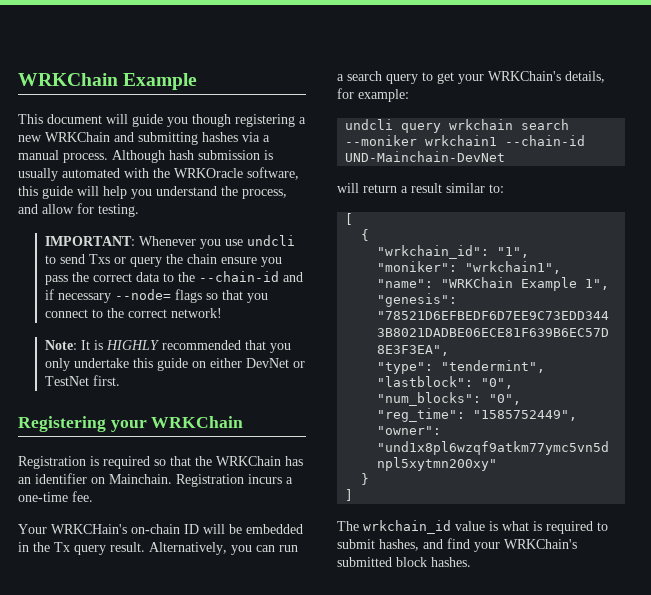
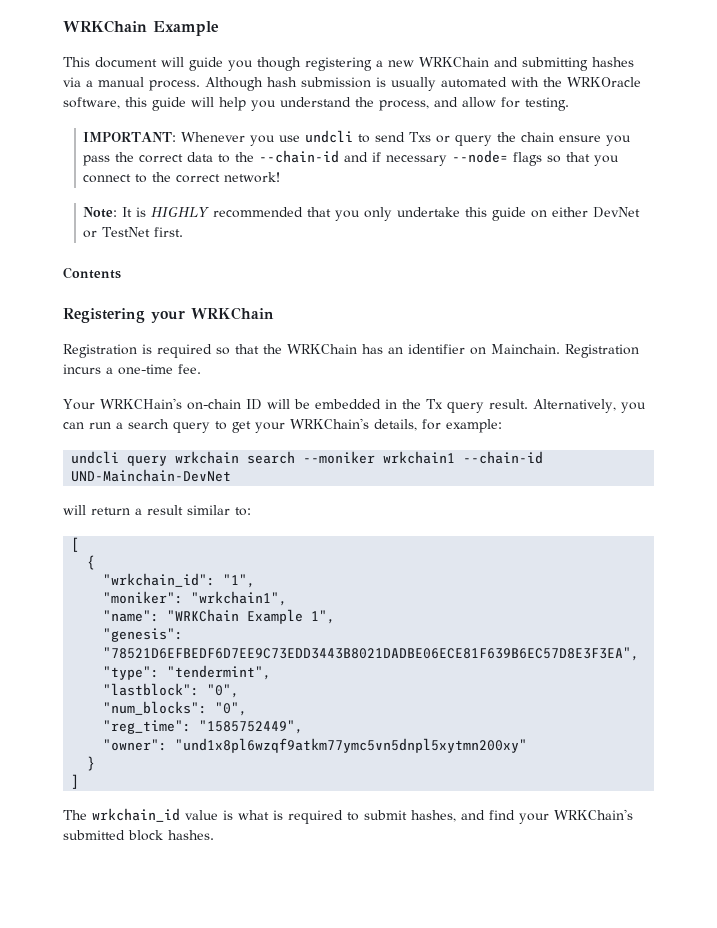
(120, 380) none -> [63,267,121,279] // Contents

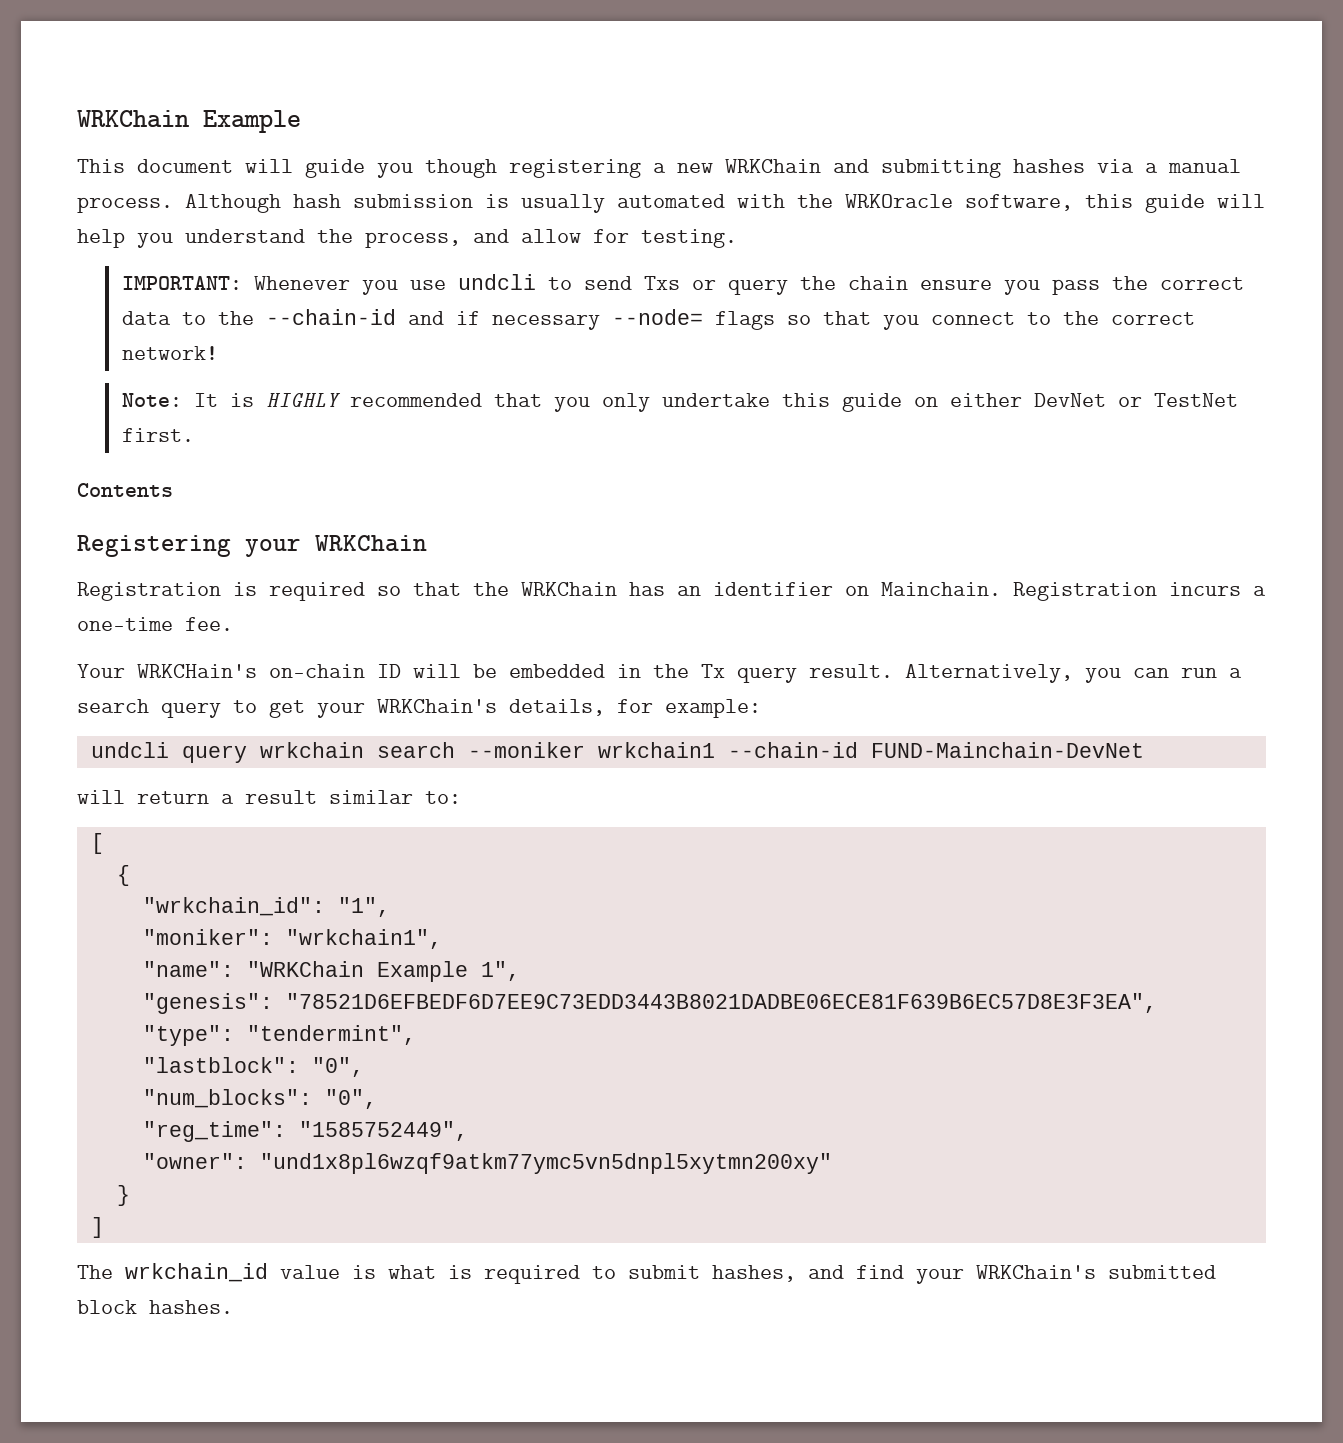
[71,469,232,482] UND-Mainchain-DevNet -> [870,742,1144,758] FUND-Mainchain-DevNet

